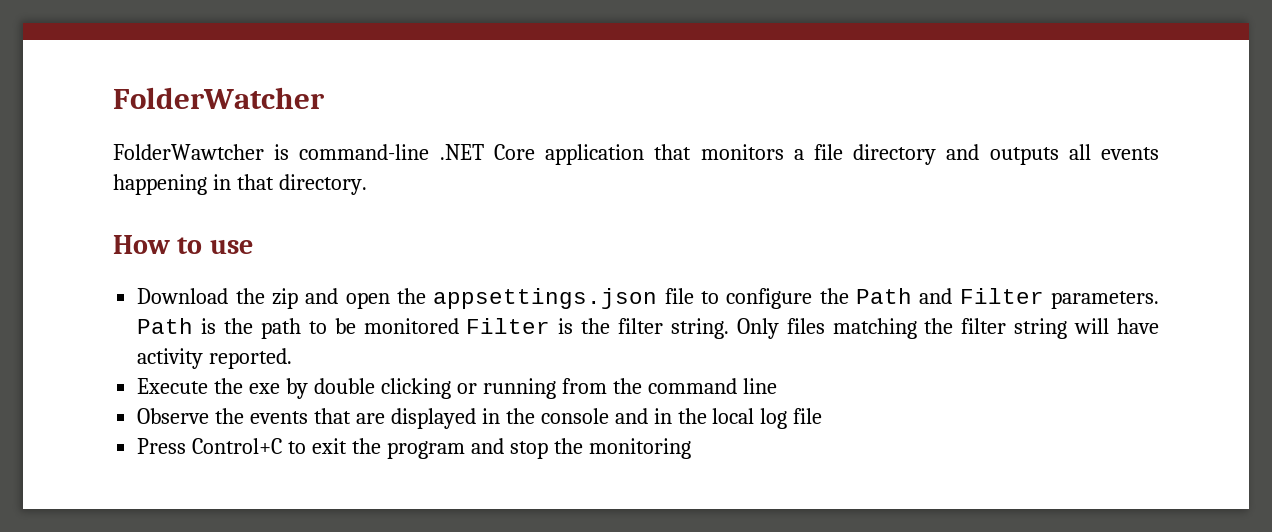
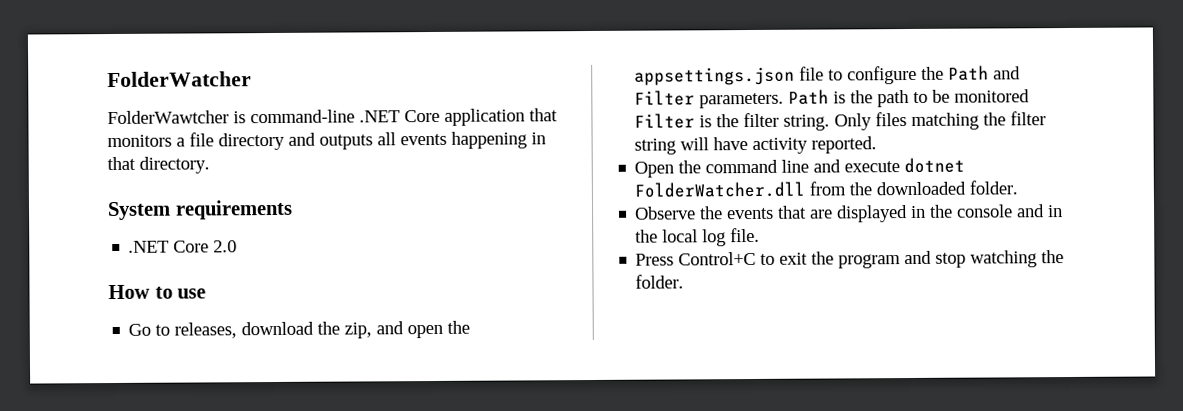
[113,235,253,254] [137,288,298,309] How to use // Download the zip -> [107,199,293,221] [128,240,238,253] [108,284,207,300] [128,321,373,339] System requirements // .NET Core 2.0 // How to use // Go to releases, download the zip,
[137,378,777,399] Execute the exe by double clicking or running from the command line -> [634,157,966,178] [634,180,1019,198] Open the command line and execute dotnet FolderWatcher.dll from the downloaded folder.
[793,408,823,424] file -> [730,227,761,243] file.
[553,438,691,459] the monitoring -> [970,250,1065,268] [635,274,685,289] watching the folder.

